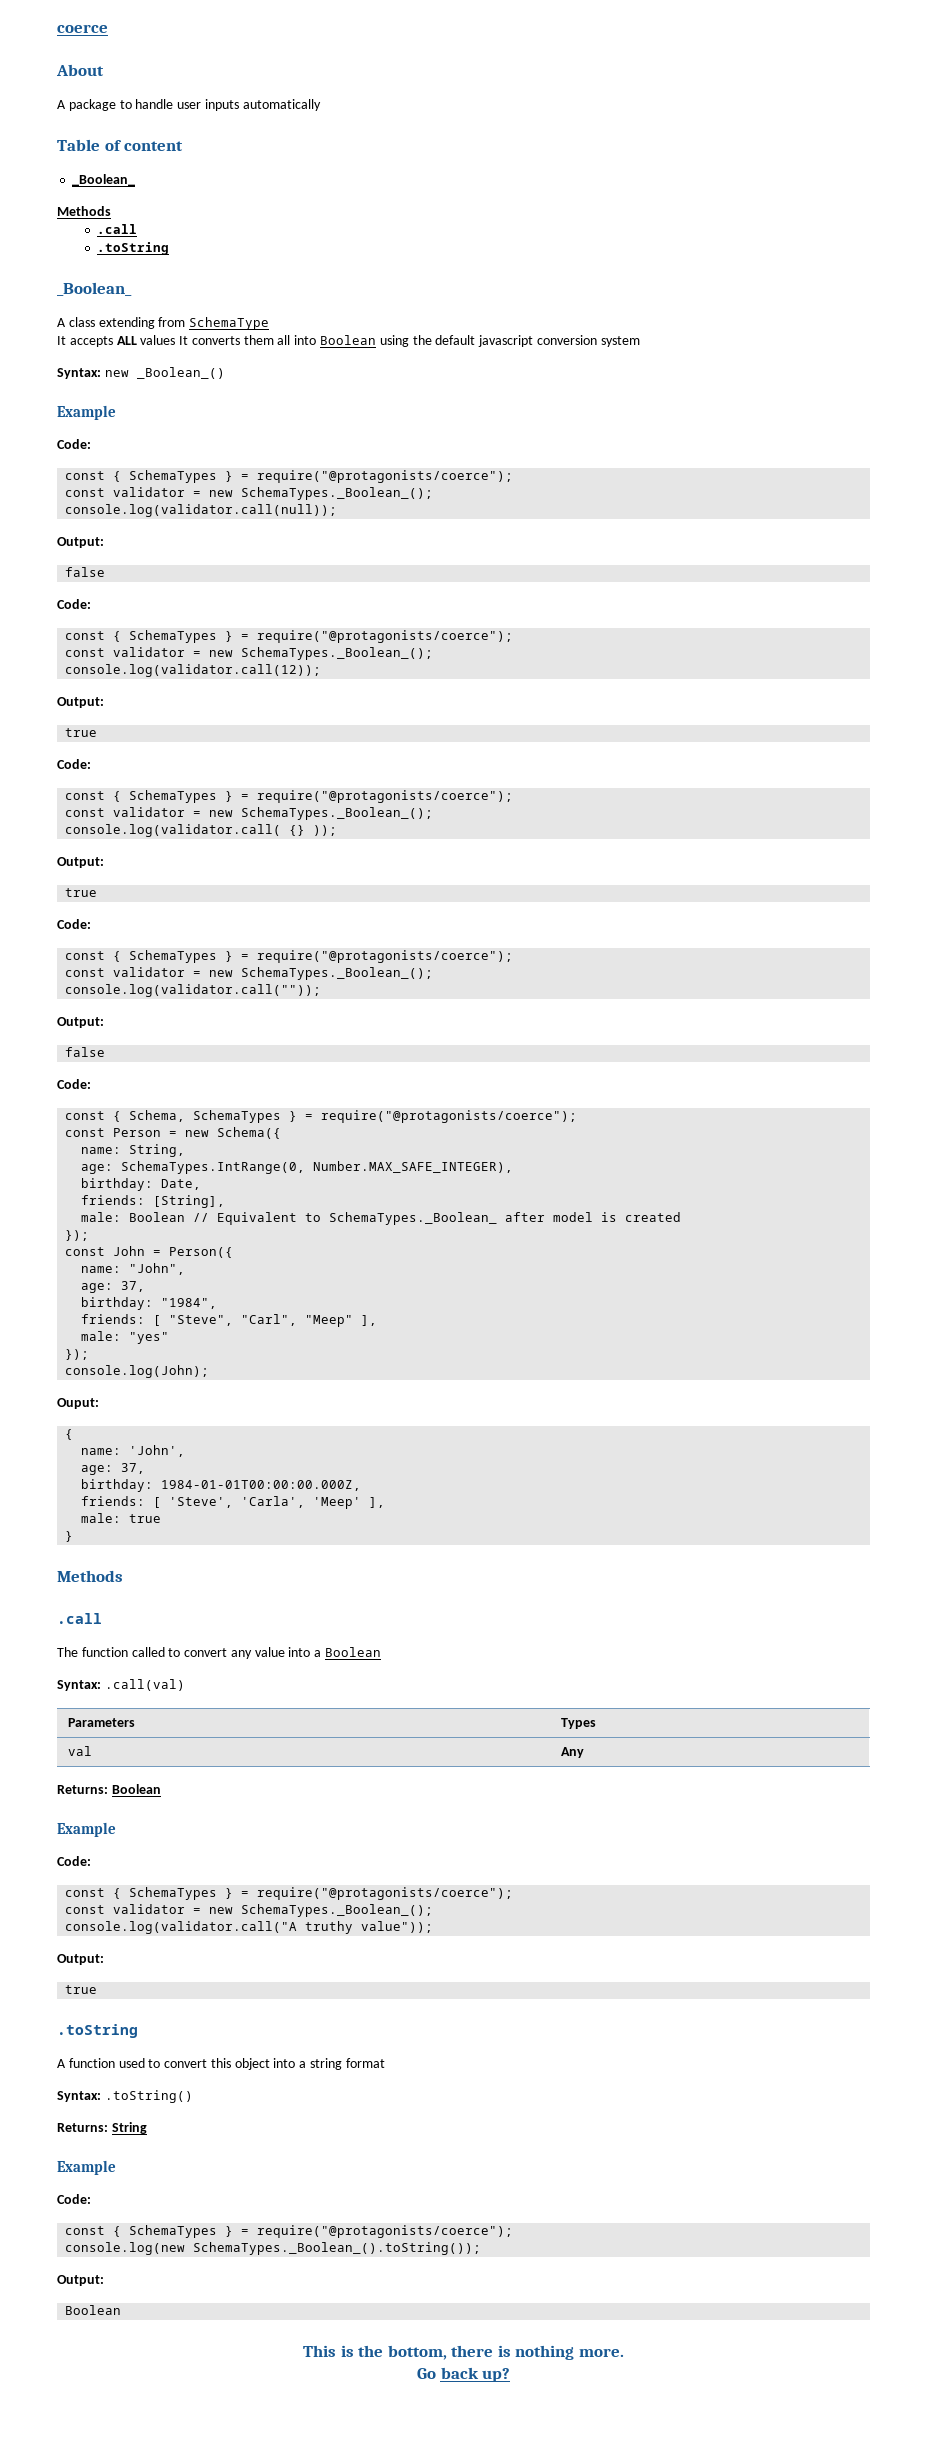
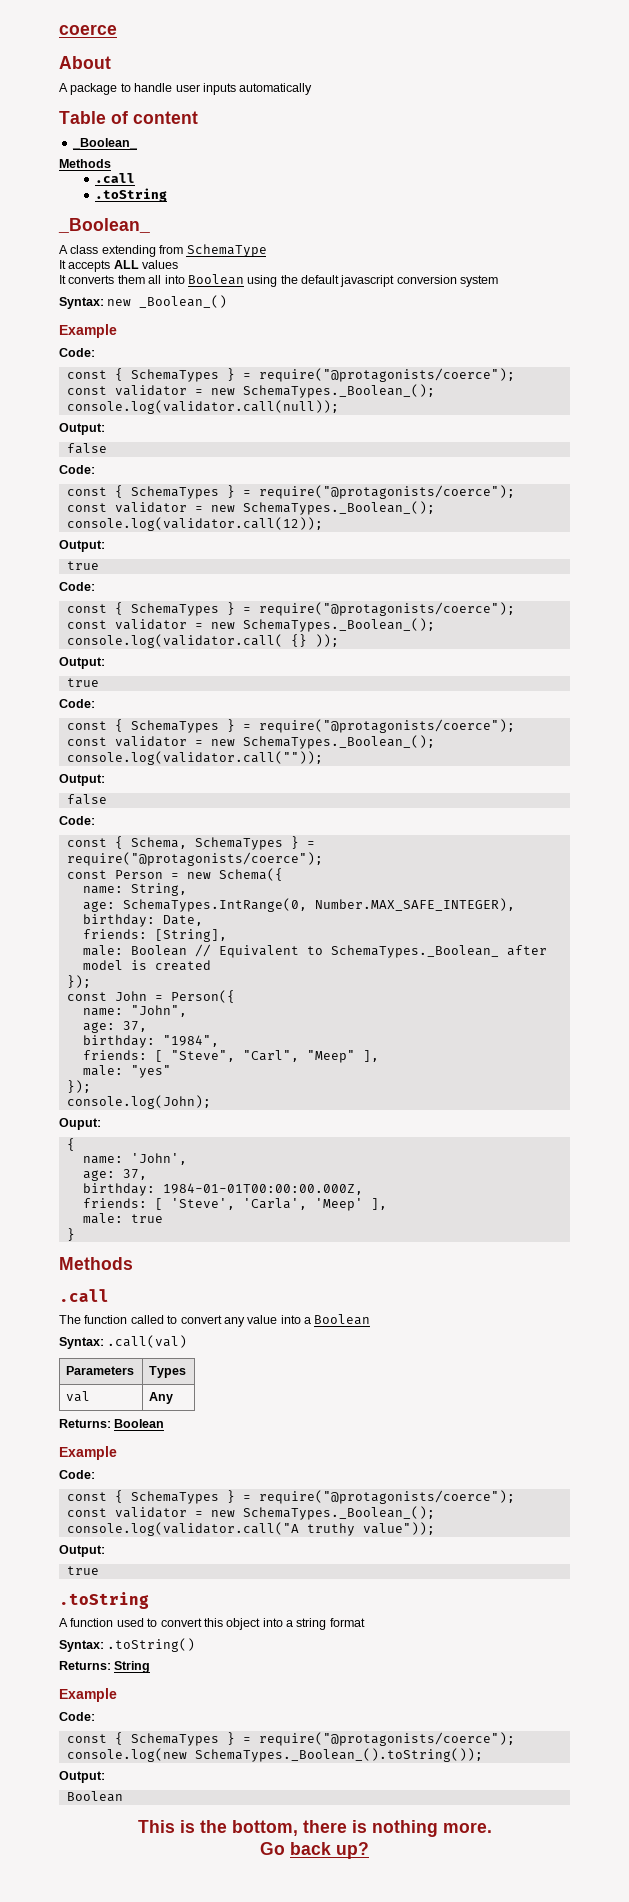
(176, 340) none -> (179, 264) //

